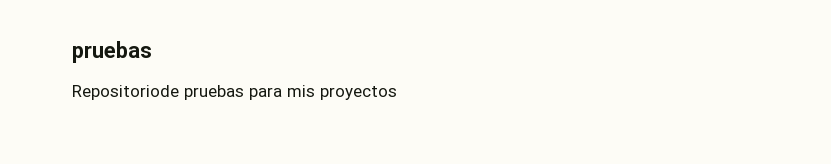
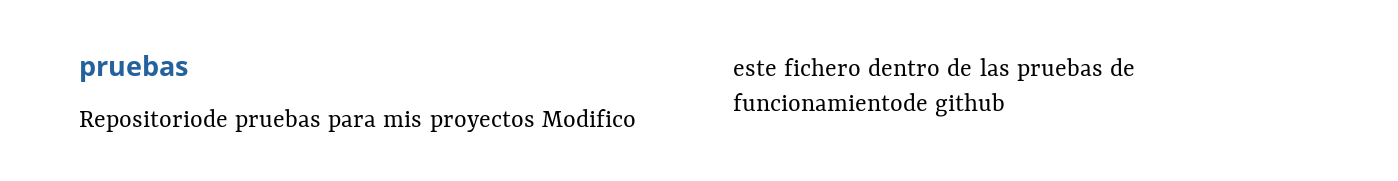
(397, 93) none -> [541,109,636,127] [733,58,1135,81] [733,93,1006,117] Modifico este fichero dentro de las pruebas de funcionamientode github

